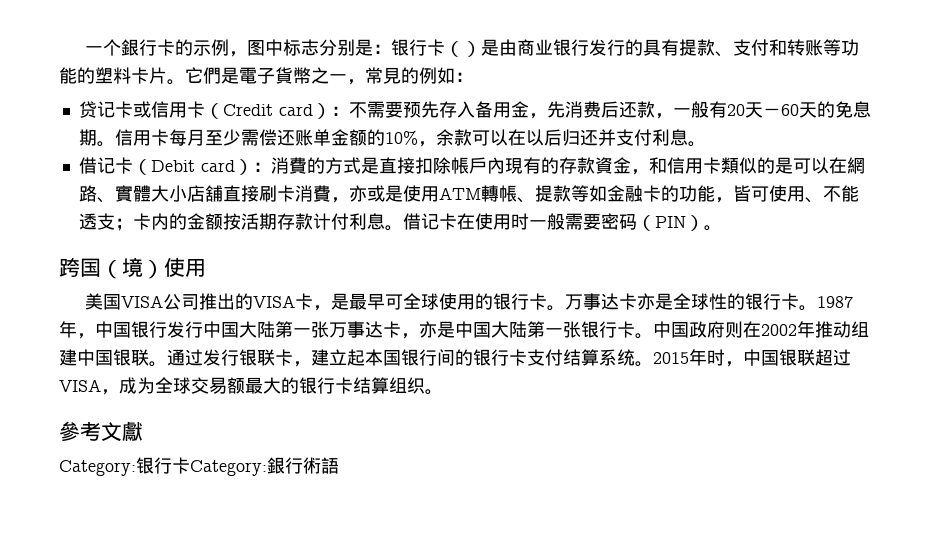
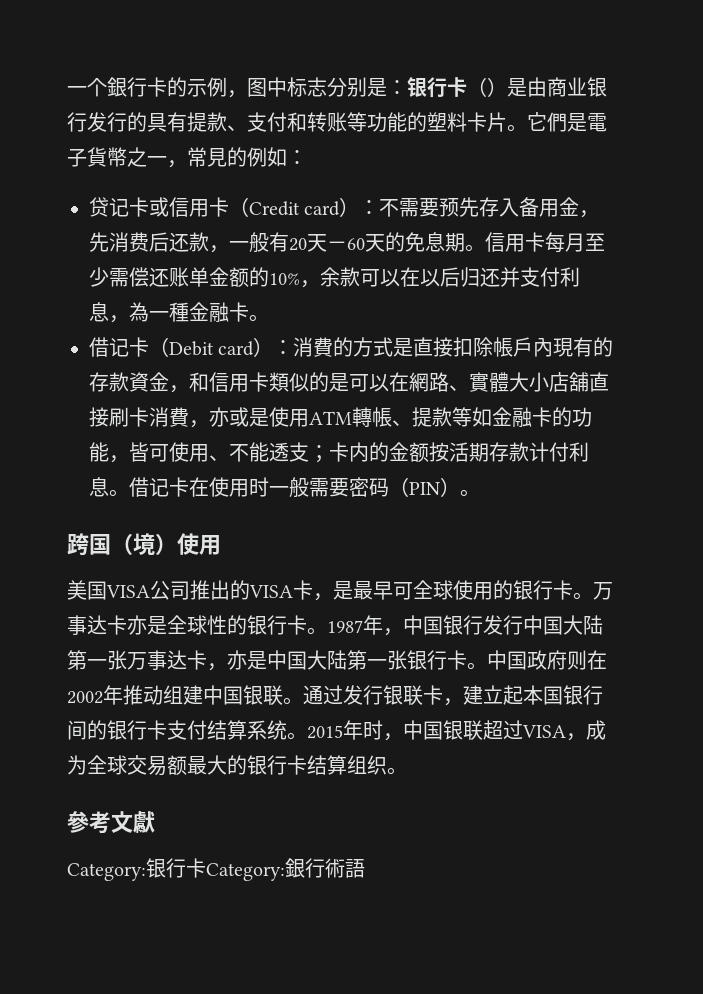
(688, 137) none -> [109,302,249,323] ，為一種金融卡

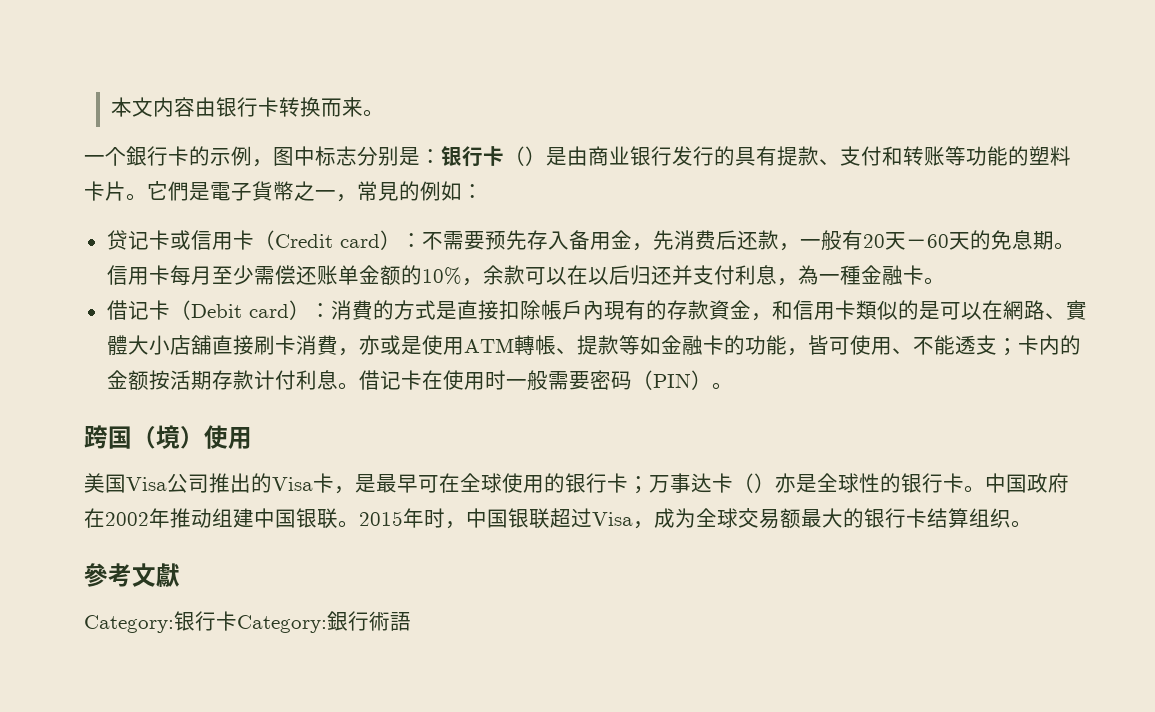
(67, 90) none -> [110,97,384,117] 本文内容由银行卡转换而来。 //
[106,585,150,598] VISA -> [126,477,167,491] Visa
[249,585,293,598] VISA -> [272,477,313,491] Visa
(413, 591) none -> [439,473,460,493] 在
[573,582,613,600] [67,615,127,635] 。万事达卡 -> [628,473,775,494] ；万事达卡（）
[327,615,603,636] [67,650,487,671] 1987年，中国银行发行中国大陆第一张万事达卡，亦是中国大陆第一张银行卡。 -> (985, 489) none
[567,650,587,670] 则 -> (1069, 483) none
[303,685,603,706] [67,720,307,740] 通过发行银联卡，建立起本国银行间的银行卡支付结算系统。 -> (359, 524) none
[522,725,566,738] VISA -> [592,512,633,526] Visa

